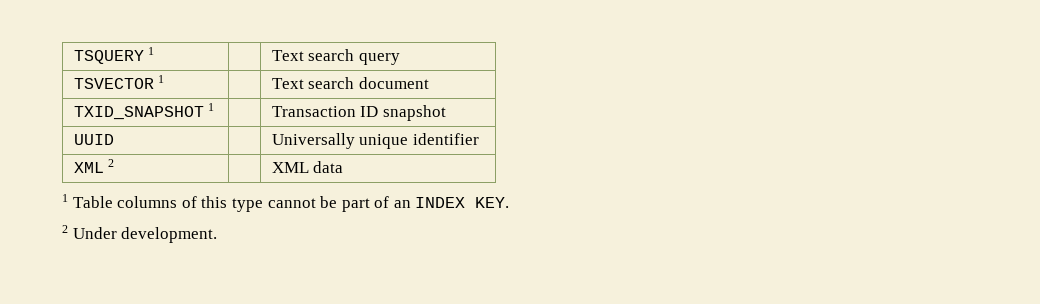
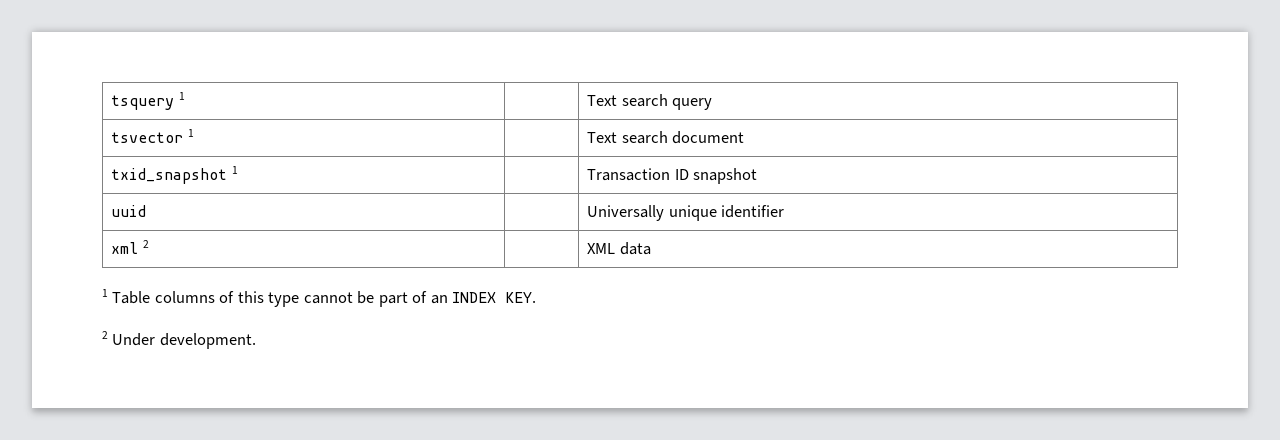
[73,50,144,64] TSQUERY -> [111,95,175,110] tsquery
[73,78,154,89] TSVECTOR -> [111,132,184,143] tsvector
[73,106,204,120] TXID_SNAPSHOT -> [111,168,228,184] txid_snapshot
[73,134,114,145] UUID -> [111,205,147,217] uuid
[73,162,104,173] XML -> [111,242,139,254] xml

